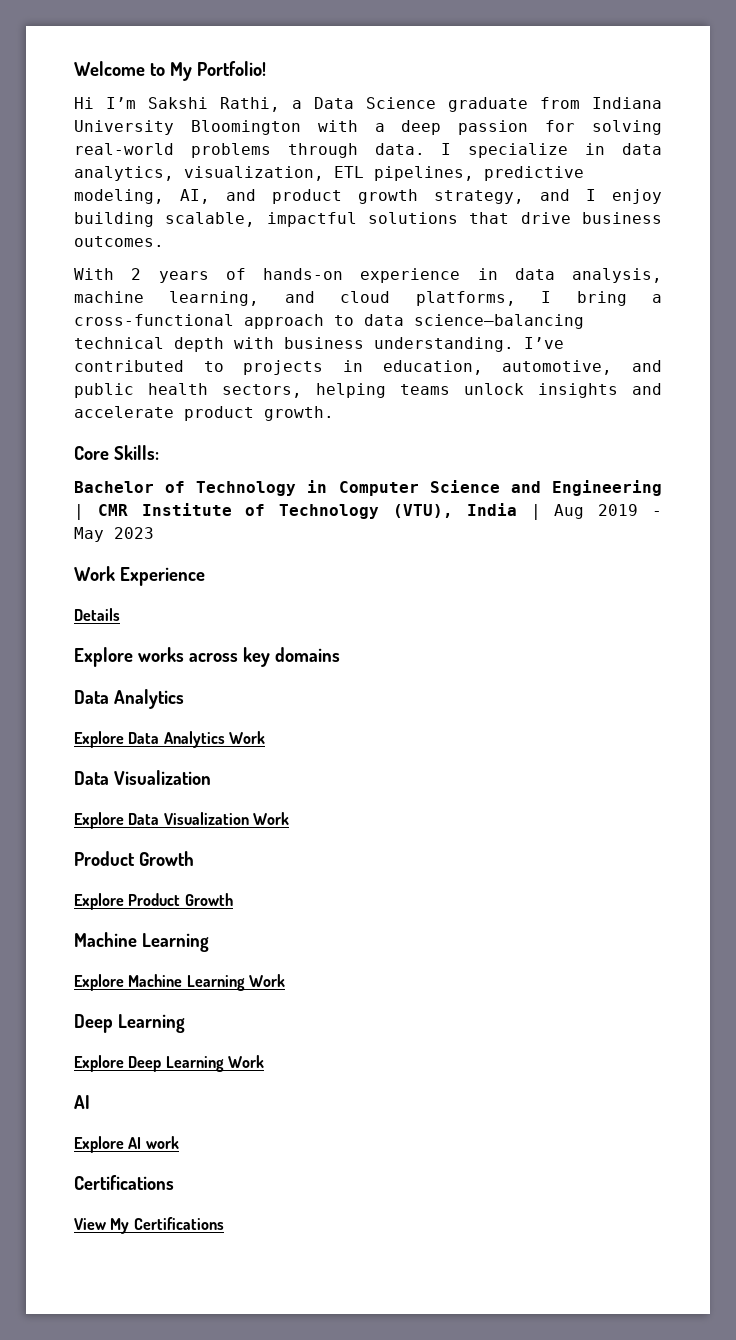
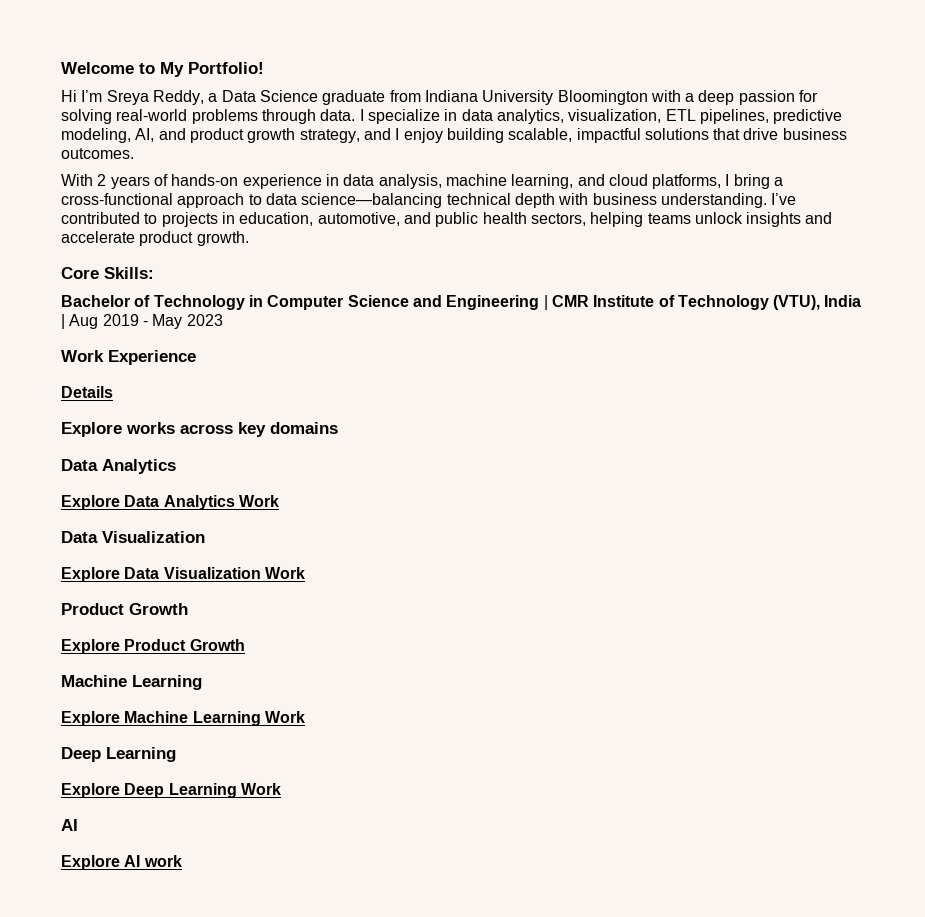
[148,97,280,112] Sakshi Rathi, -> [106,90,204,105] Sreya Reddy,
[74,1175,174,1190] [74,1217,224,1234] // Certifications // View My Certifications -> (182, 861) none

